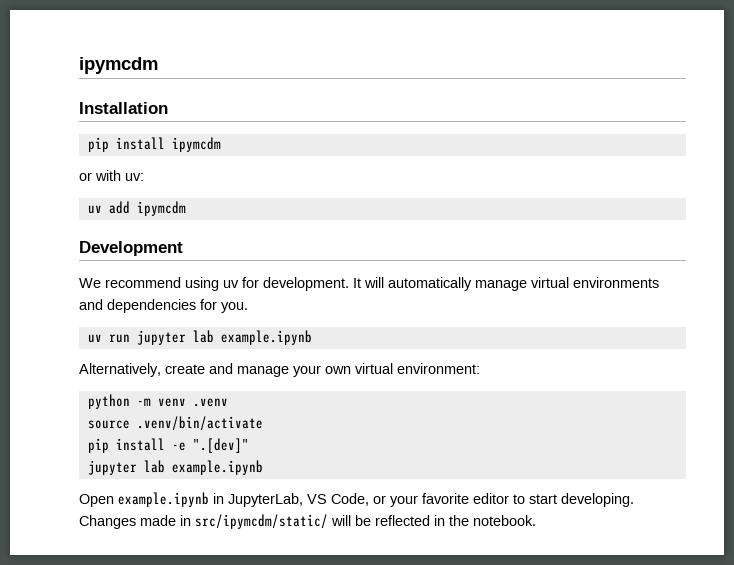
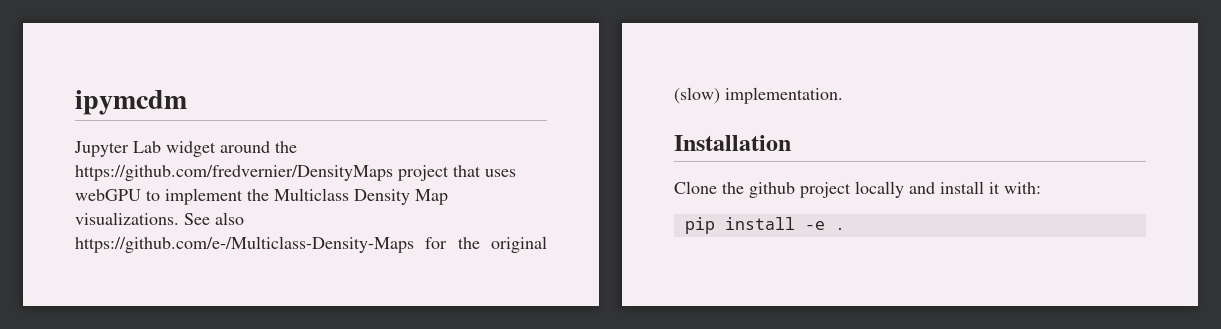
[79,57,158,74] [79,102,168,114] [87,137,221,152] [79,170,144,181] [87,201,186,216] [79,241,183,256] [79,277,659,291] [79,299,248,313] [87,330,312,345] [79,363,480,377] [87,394,228,409] [87,416,263,431] [87,438,249,453] [87,460,263,475] [79,492,634,507] [79,514,536,529] ipymcdm // Installation // pip install ipymcdm // or with uv: // uv add ipymcdm // Development // We recommend using uv for development. It will automatically manage virtual environments and dependencies for you. // uv run jupyter lab example.ipynb // Alternatively, create and manage your own virtual environment: // python -m venv .venv // source .venv/bin/activate // pip install -e ".[dev]" // jupyter lab example.ipynb // Open example.ipynb in JupyterLab, VS Code, or your favorite editor to start developing. Changes made in src/ipymcdm/static/ will be reflected in the notebook. -> [75,90,187,115] [74,141,297,157] [75,165,516,181] [75,188,448,205] [75,212,244,225] [75,236,547,253] [674,87,843,104] [674,135,791,151] [674,181,1041,198] [684,217,845,234] ipymcdm // Jupyter Lab widget around the https://github.com/fredvernier/DensityMaps project that uses webGPU to implement the Multiclass Density Map visualizations. See also https://github.com/e-/Multiclass-Density-Maps for the original (slow) implementation. // Installation // Clone the github project locally and install it with: // pip install -e .

